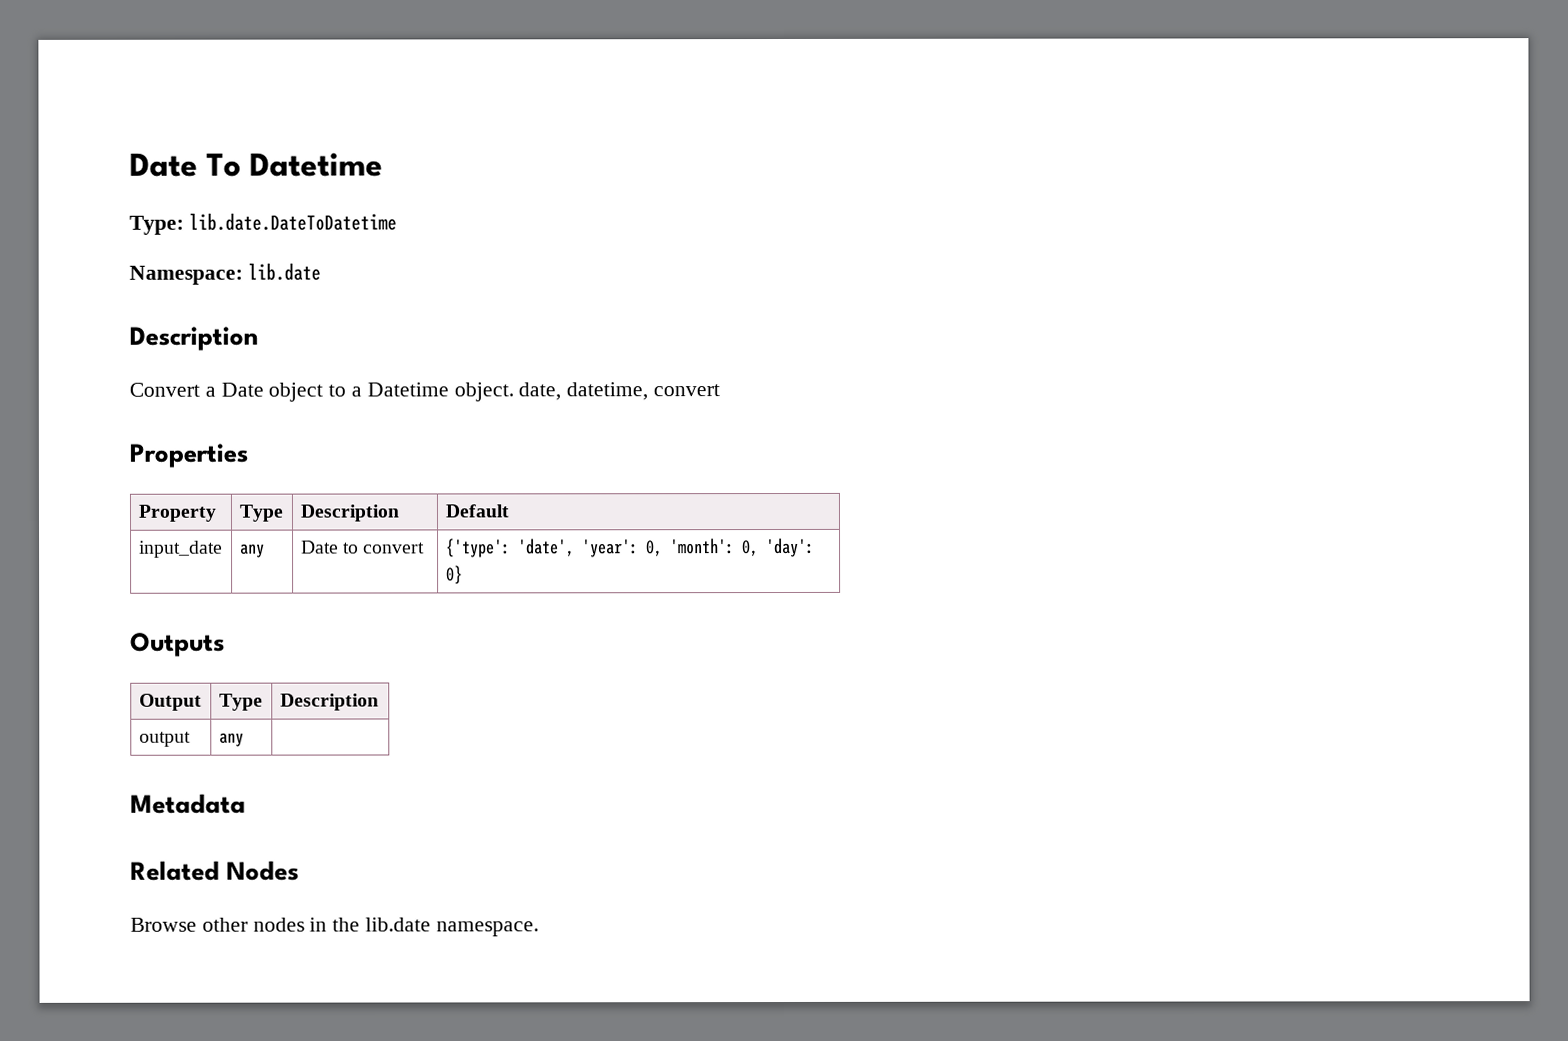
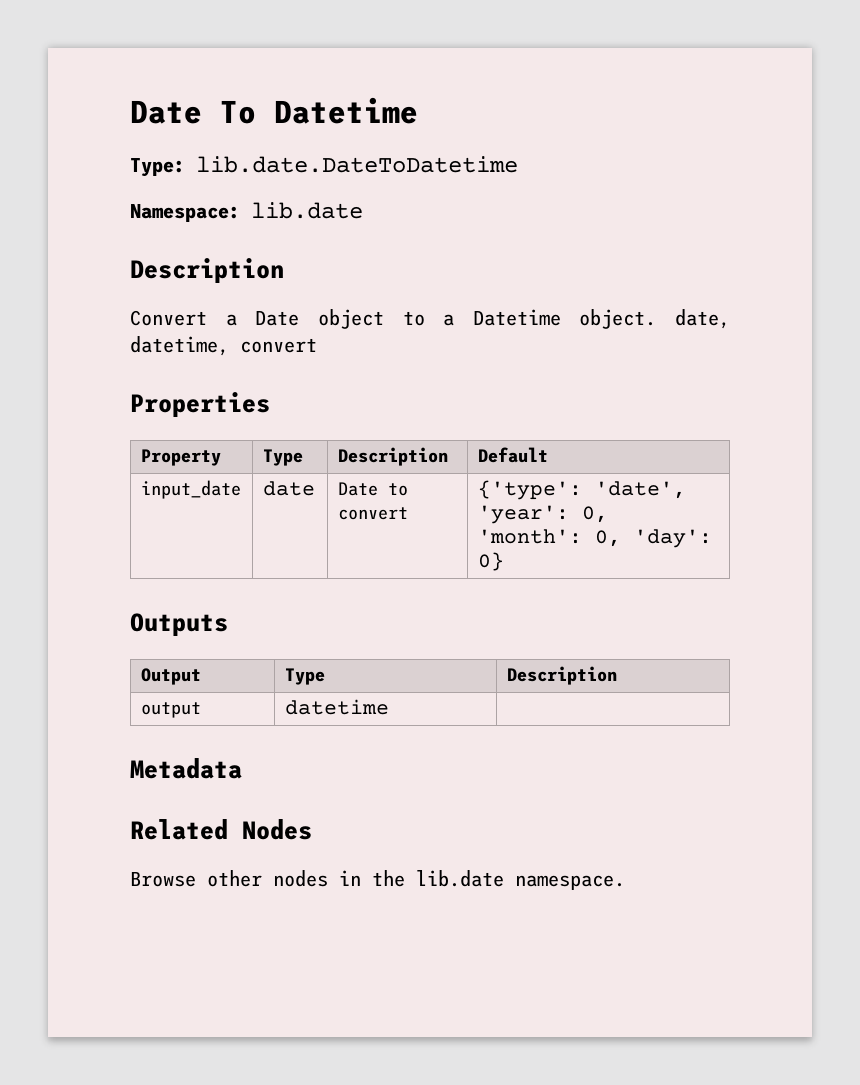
[239,543,265,558] any -> [262,481,315,496] date
[218,732,244,747] any -> [284,699,389,715] datetime

